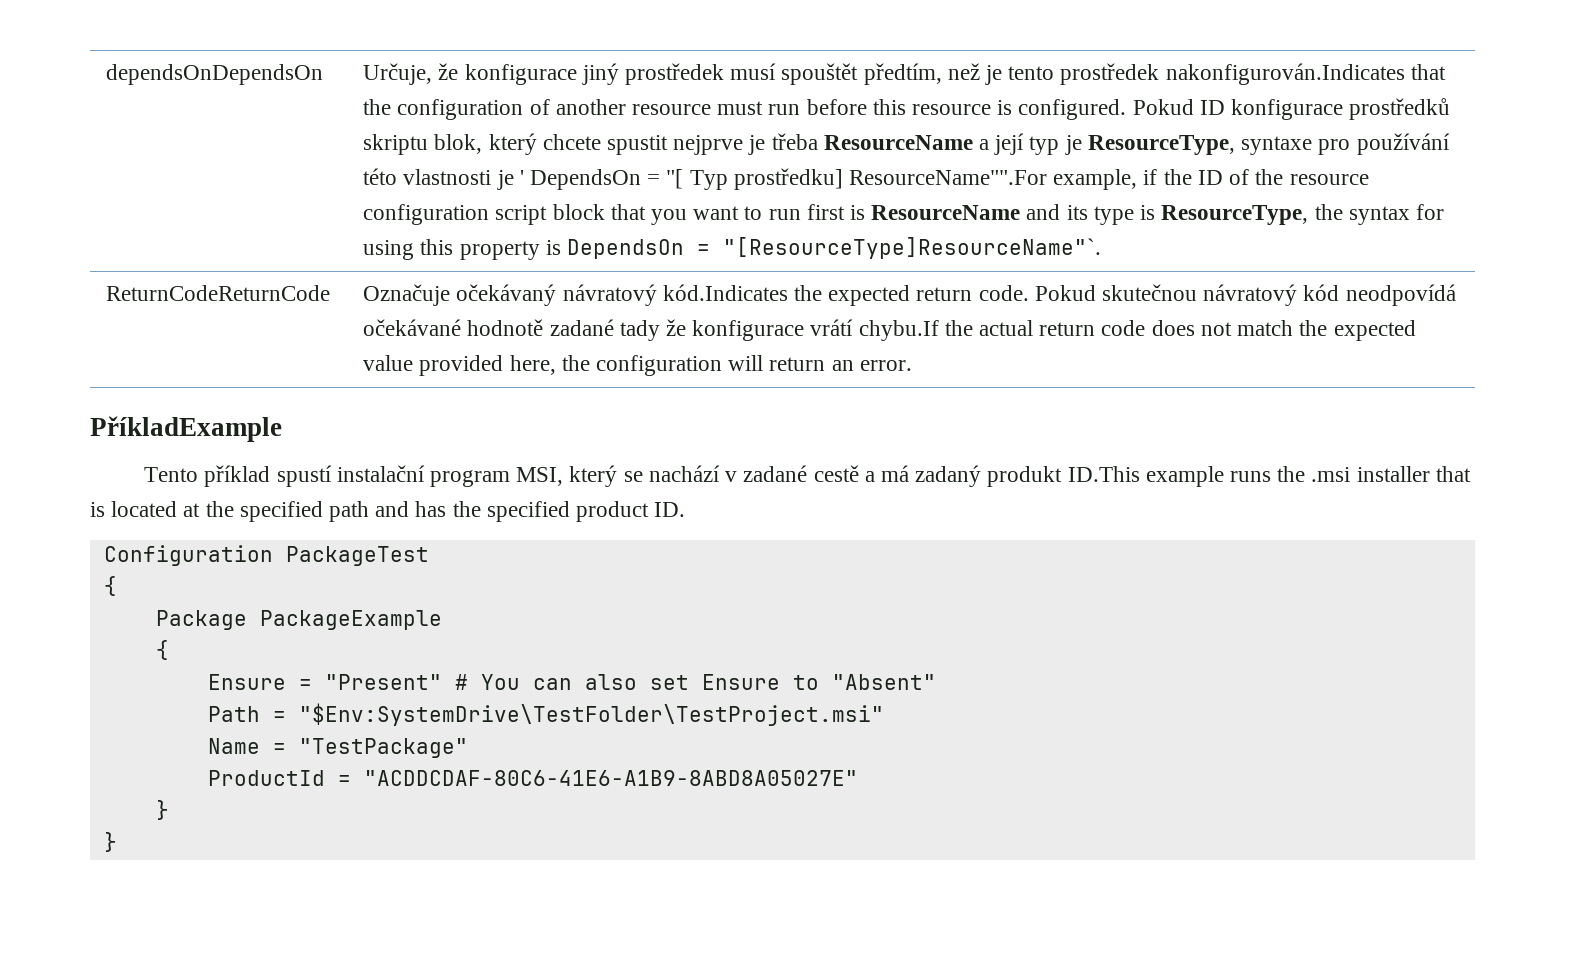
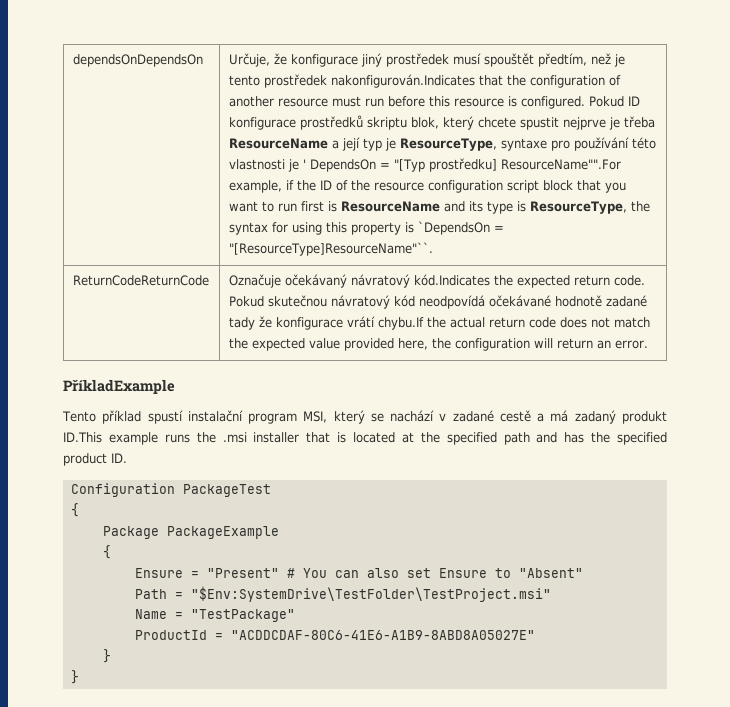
[666,169,728,190] "[ Typ -> [393,159,425,172] "[Typ
[566,237,1101,259] DependsOn = "[ResourceType]ResourceName"`. -> [417,221,504,235] [228,242,433,256] `DependsOn = "[ResourceType]ResourceName"``.

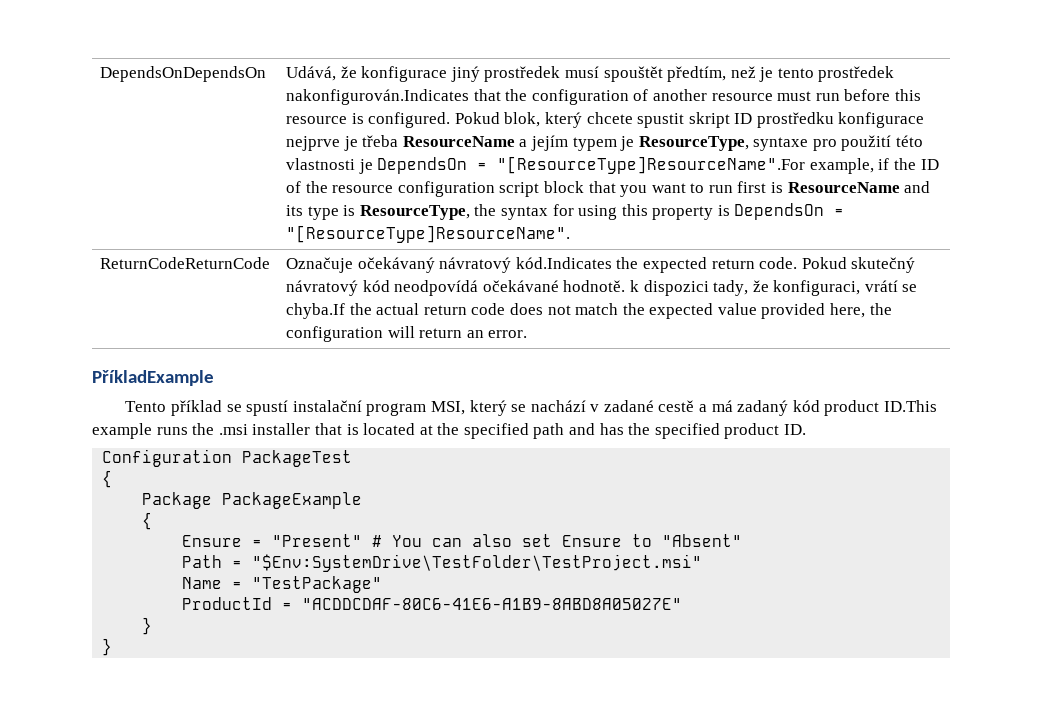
[72,54,203,67] [228,53,270,67] dependsOnDependsOn | Určuje, -> [99,66,266,82] [285,66,336,81] DependsOnDependsOn | Udává,
[627,96,640,106] [228,115,559,130] ID konfigurace prostředků skriptu blok, který chcete spustit -> [504,112,925,128] blok, který chcete spustit skript ID prostředku konfigurace
[341,137,382,151] její typ -> [530,135,617,151] jejím typem
[573,137,629,151] používání -> [841,135,892,151] použití
[302,158,621,172] ' DependsOn = "[Typ prostředku] ResourceName"".For -> [377,156,806,174] DependsOn = "[ResourceType]ResourceName".For
[417,221,504,235] [228,242,433,256] `DependsOn = "[ResourceType]ResourceName"``. -> [734,203,845,220] [285,225,570,243] DependsOn = "[ResourceType]ResourceName".
[267,295,327,307] skutečnou -> [851,257,916,273] skutečný
[554,295,647,307] [228,316,424,330] hodnotě zadané tady že konfigurace vrátí chybu.If -> [563,280,918,296] [285,303,345,319] hodnotě. k dispozici tady, že konfiguraci, vrátí se chyba.If
(142, 417) none -> [226,404,242,412] se
[622,411,668,424] produkt -> [792,400,880,416] kód product

